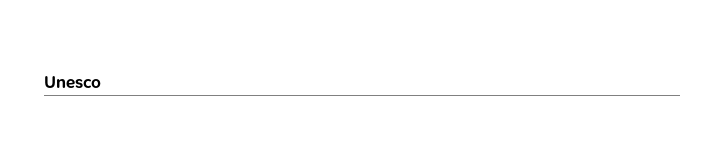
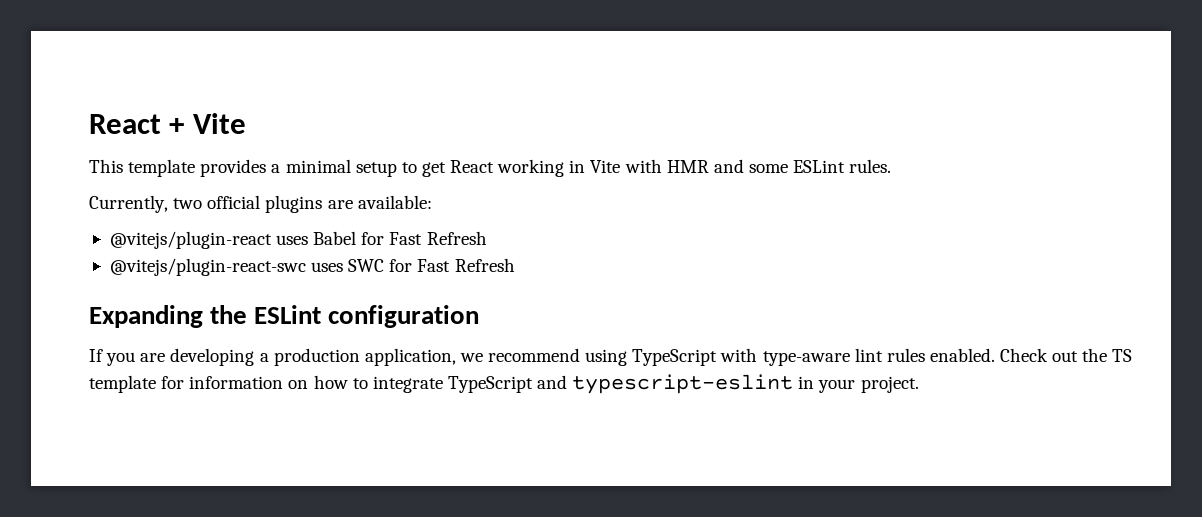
[44,76,101,89] Unesco -> [89,113,246,134] [89,159,892,177] [89,195,432,213] [109,231,487,249] [109,258,515,276] [89,305,480,328] [89,348,1133,366] [89,374,919,394] React + Vite // This template provides a minimal setup to get React working in Vite with HMR and some ESLint rules. // Currently, two official plugins are available: // @vitejs/plugin-react uses Babel for Fast Refresh // @vitejs/plugin-react-swc uses SWC for Fast Refresh // Expanding the ESLint configuration // If you are developing a production application, we recommend using TypeScript with type-aware lint rules enabled. Check out the TS template for information on how to integrate TypeScript and typescript-eslint in your project.

